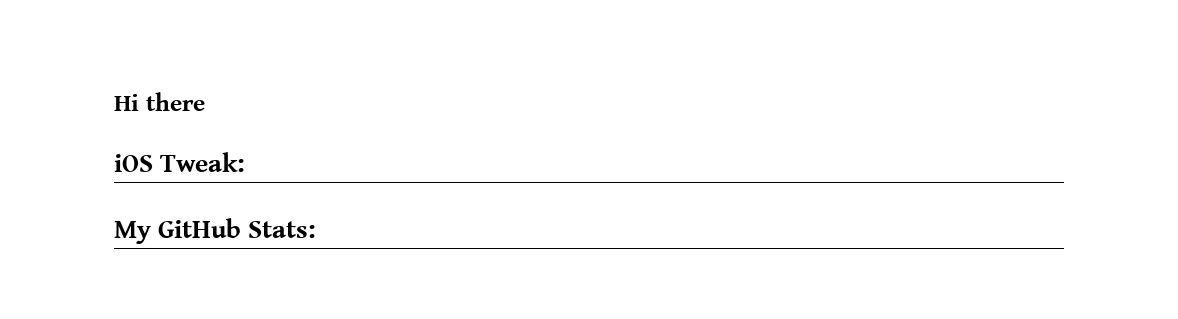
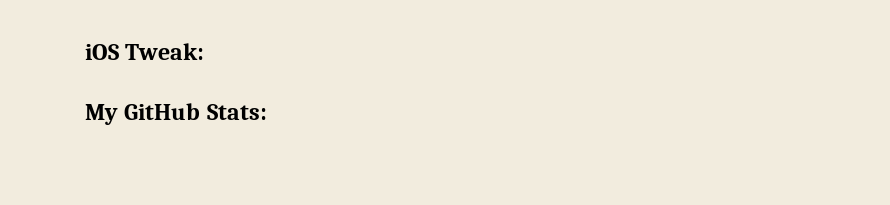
[114,92,205,111] Hi there // -> (85, 52) none

